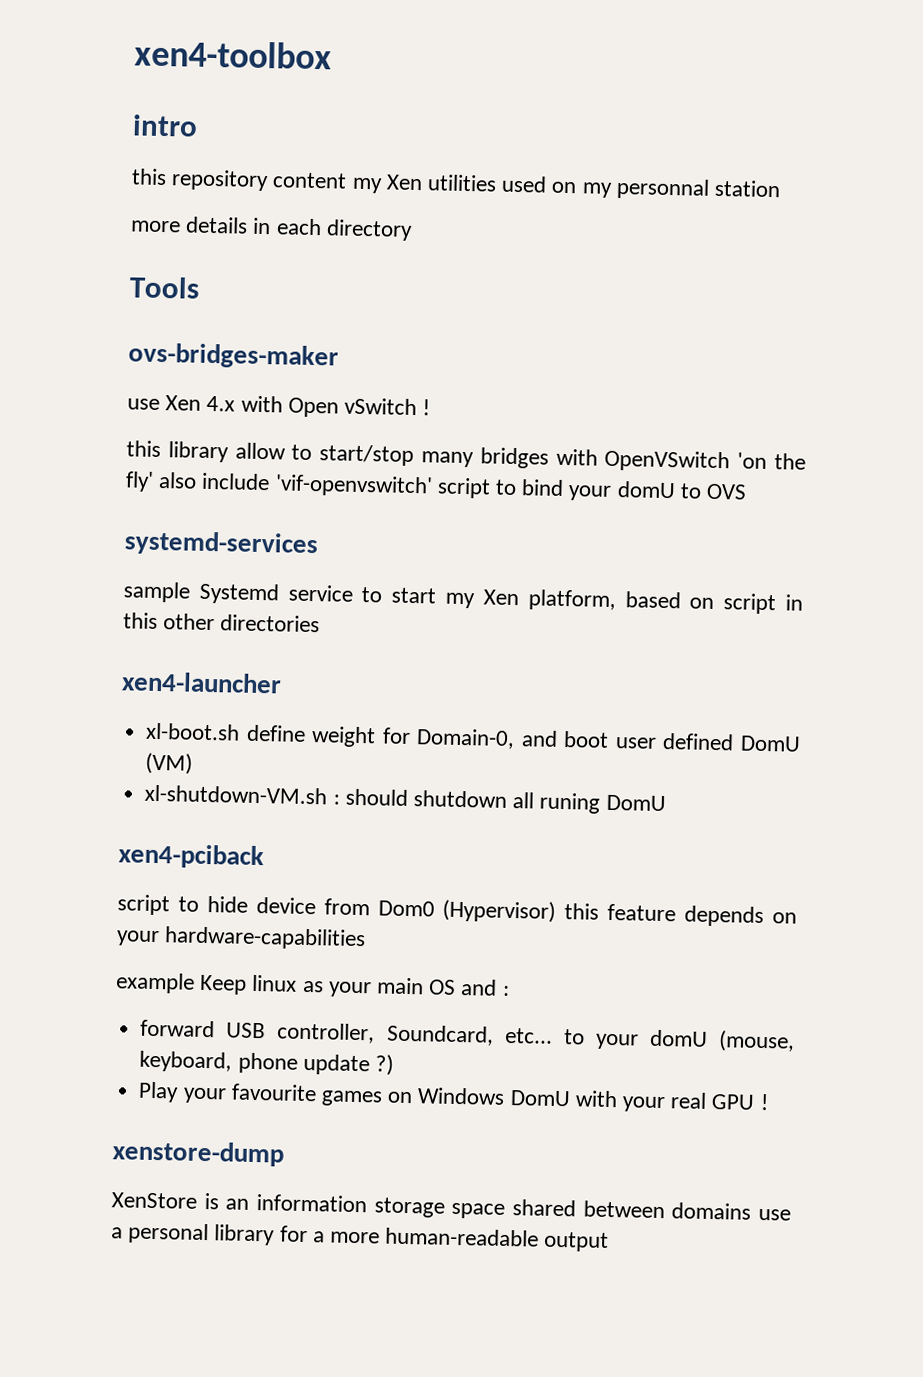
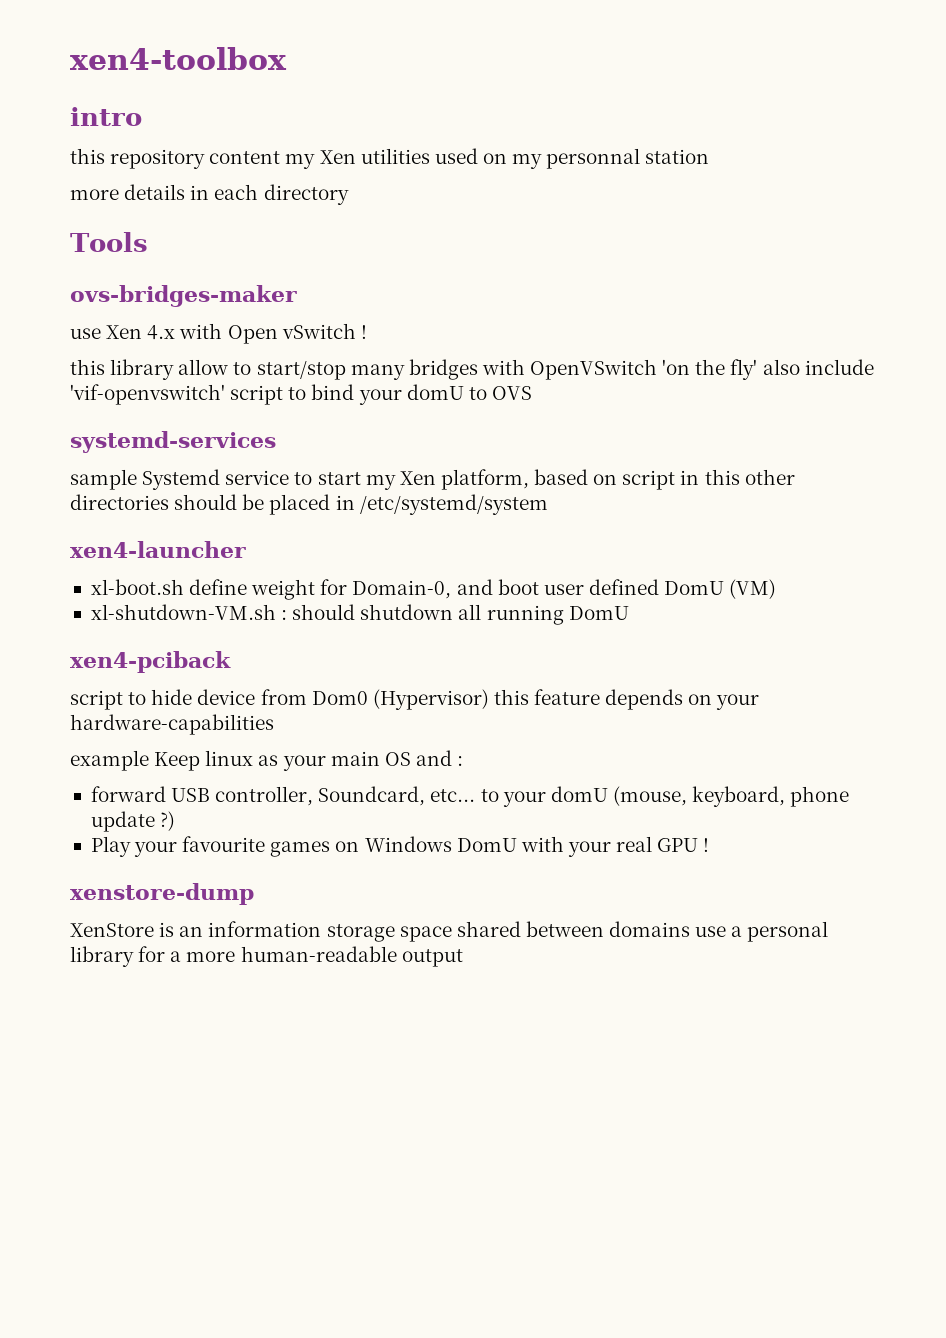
(321, 623) none -> [174,494,548,515] should be placed in /etc/systemd/system
[539,792,601,814] runing -> [486,605,564,625] running

